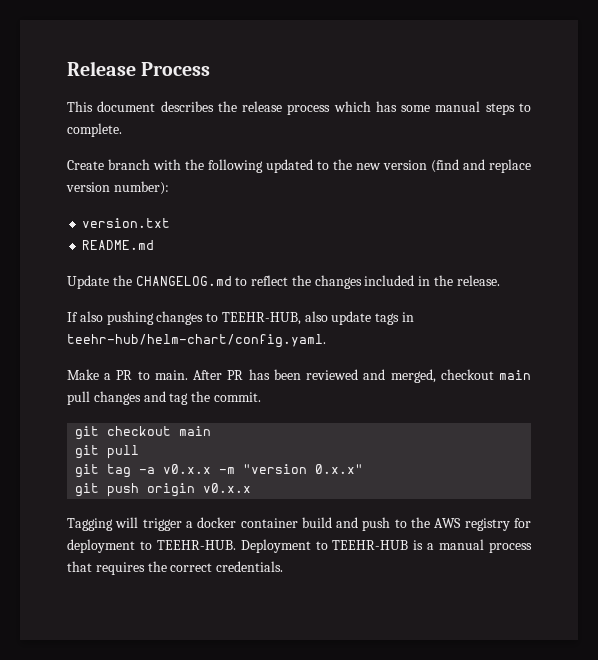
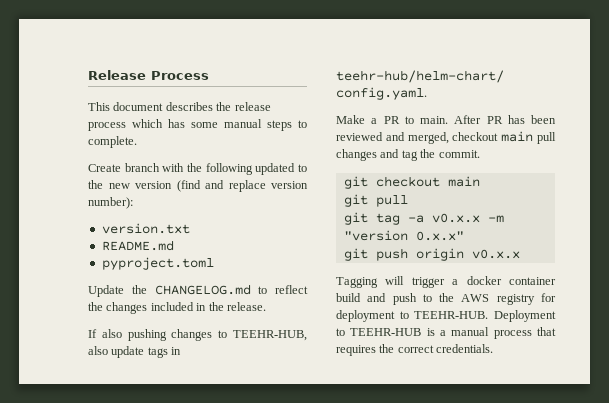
(155, 245) none -> [101,257,214,270] // pyproject.toml

